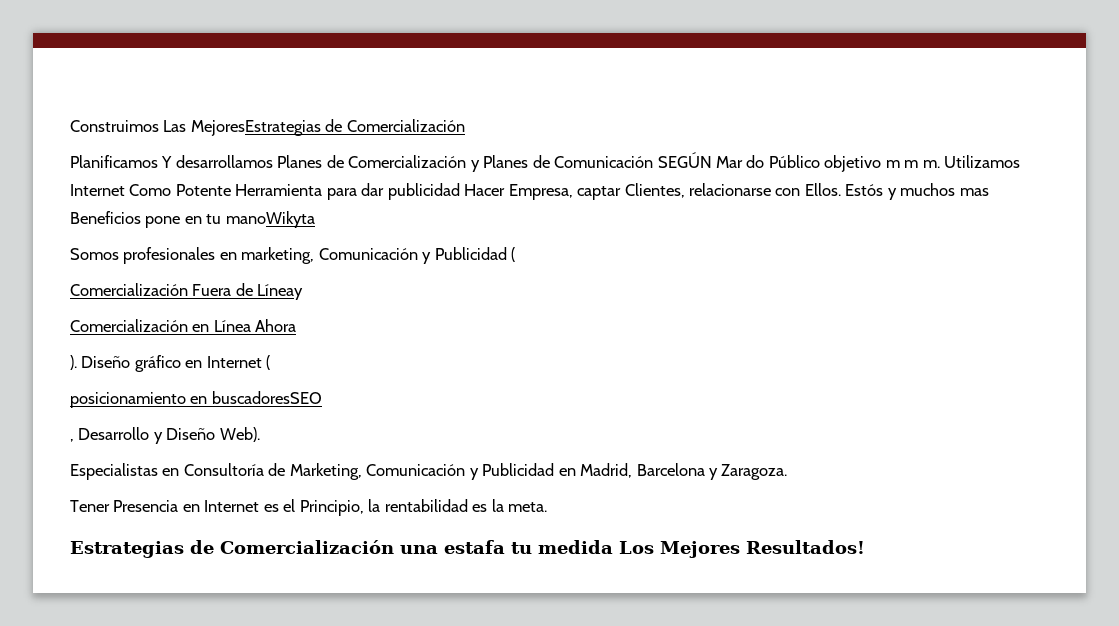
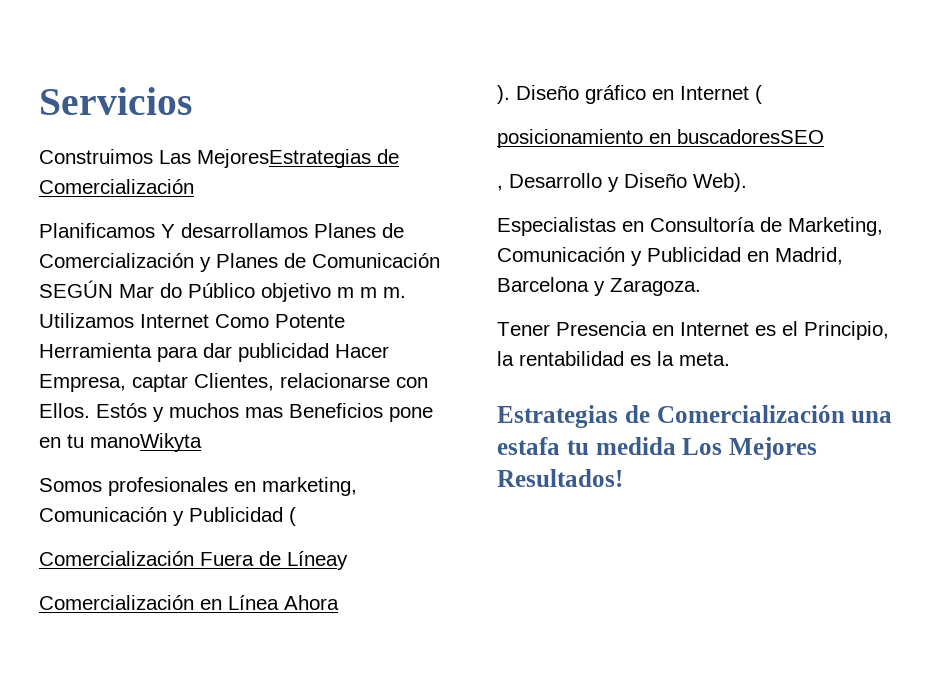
(70, 126) none -> [39,87,192,115] Servicios //

